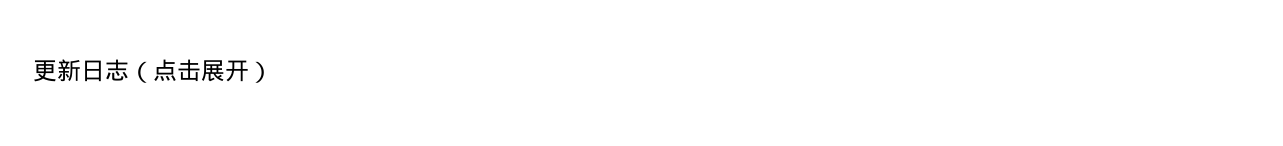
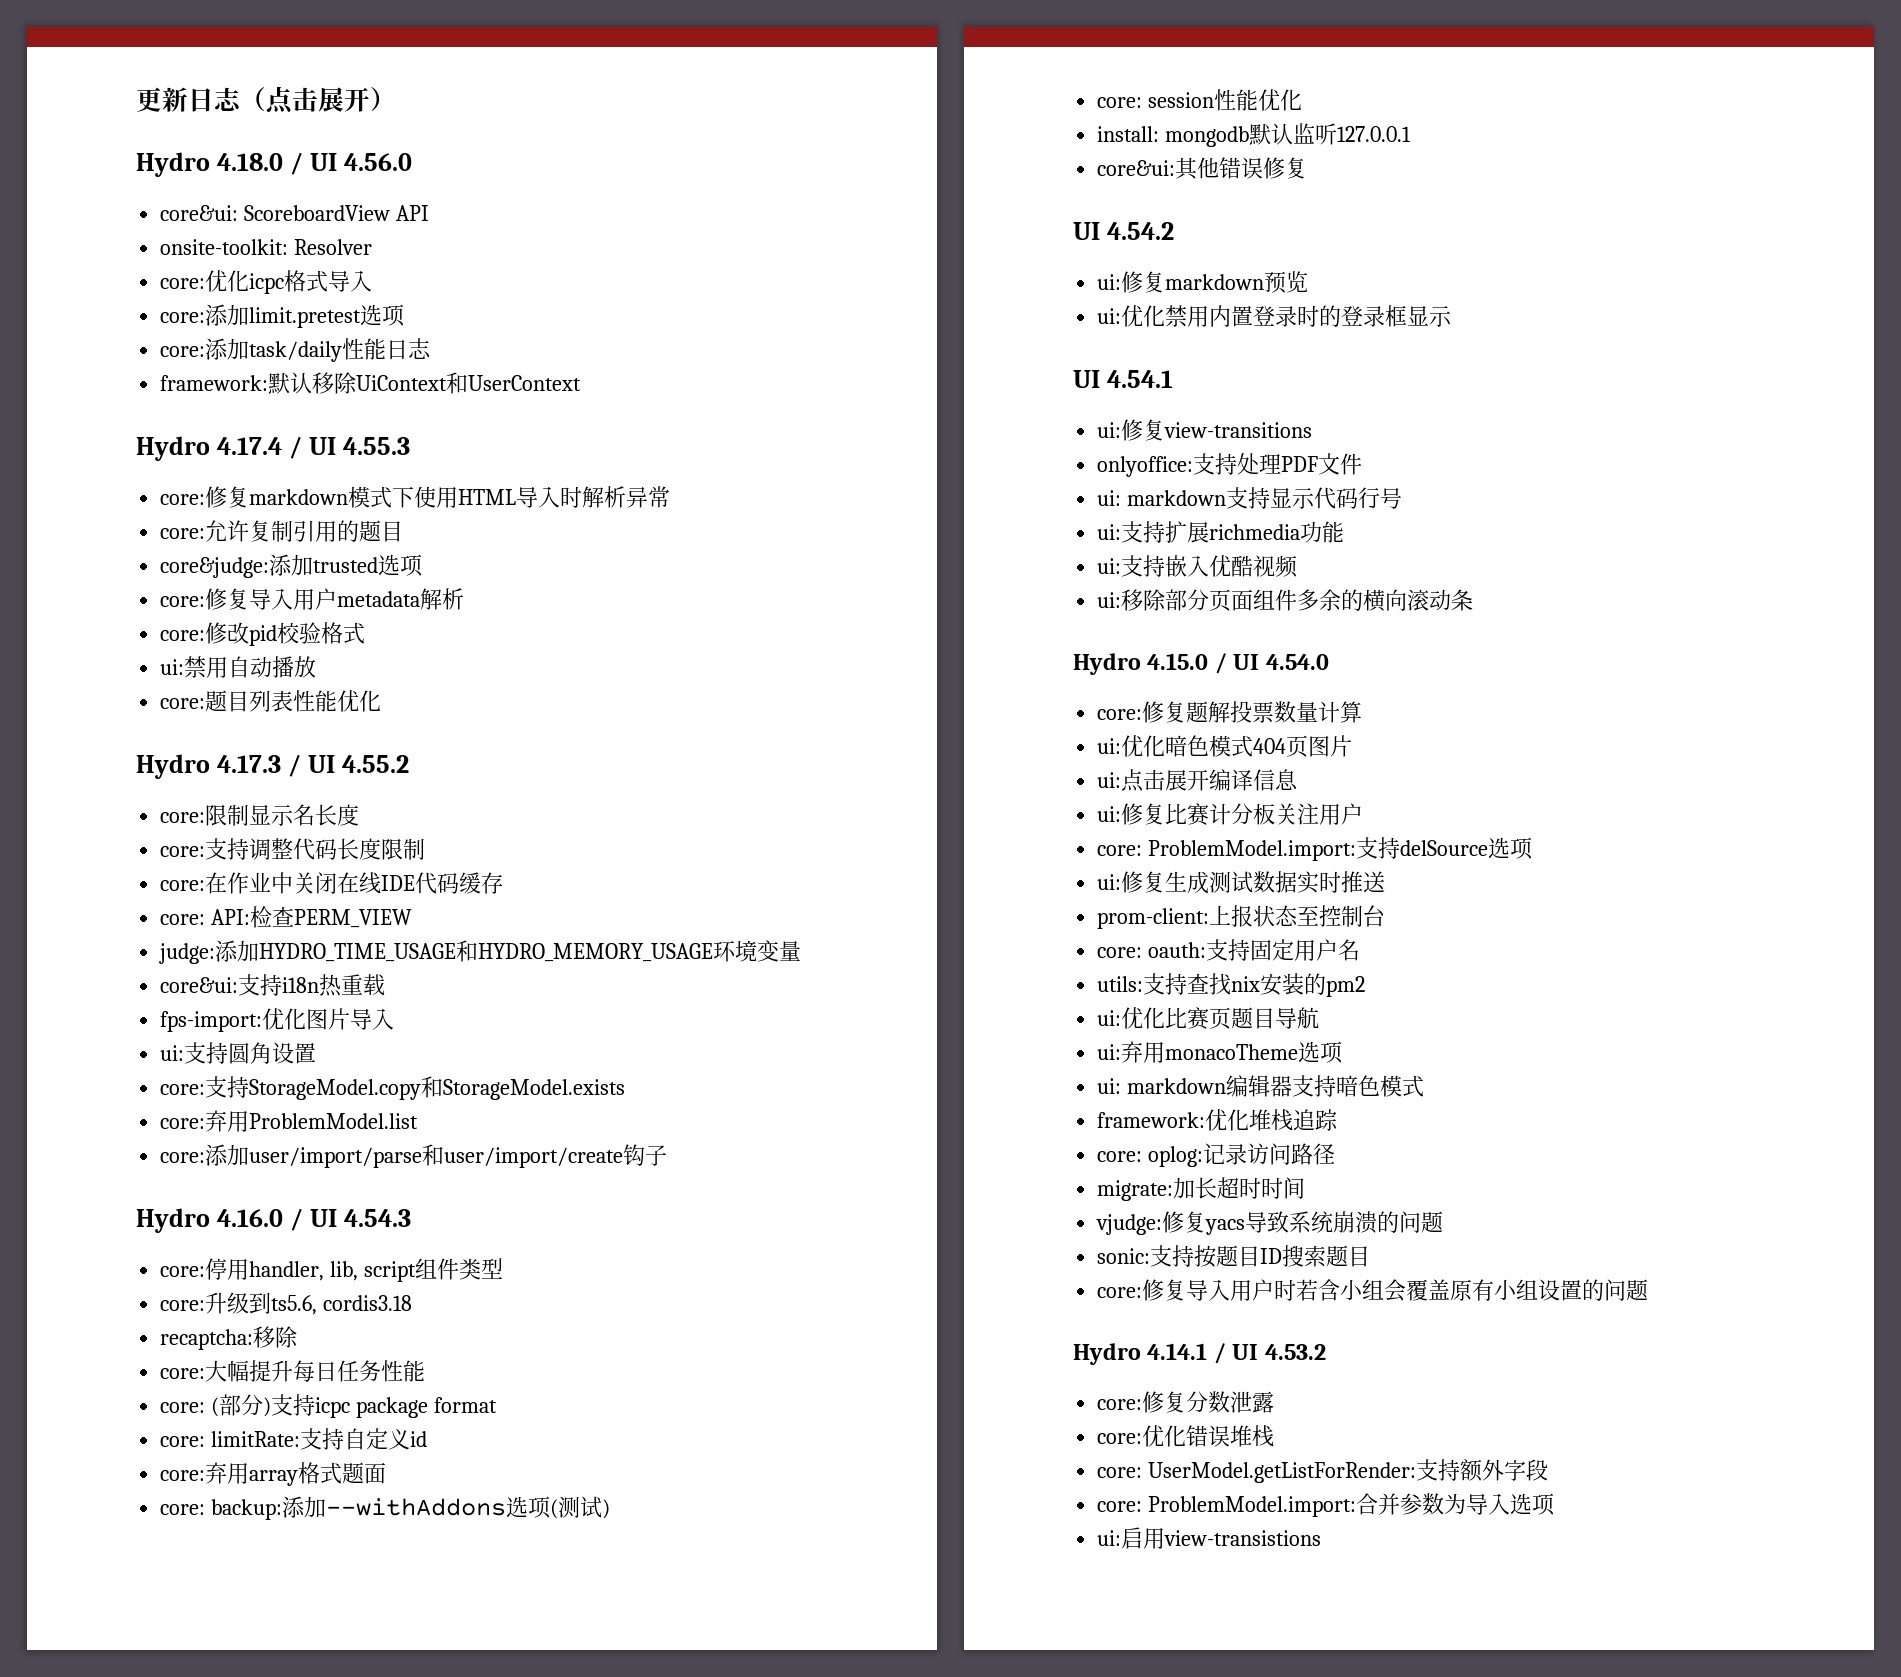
(273, 72) none -> [136,152,412,177] [160,205,430,221] [160,239,373,255] [160,270,373,294] [160,304,406,328] [160,338,432,362] [160,372,582,394] [136,436,410,461] [160,486,671,508] [160,520,404,542] [160,554,424,578] [160,588,465,610] [160,622,366,646] [160,656,317,678] [160,690,382,712] [136,754,409,779] [160,804,360,826] [160,838,426,860] [160,872,504,894] [160,906,413,928] [159,940,802,964] [160,974,386,997] [160,1008,395,1032] [160,1042,317,1064] [160,1076,626,1100] [160,1110,419,1132] [160,1144,668,1168] [136,1208,411,1233] [160,1258,504,1282] [160,1292,413,1315] [160,1326,299,1350] [160,1360,426,1382] [160,1394,498,1418] [160,1428,428,1450] [160,1462,387,1486] [160,1496,611,1520] [1097,89,1303,111] [1097,123,1412,147] [1097,157,1308,180] [1073,222,1174,240] [1097,271,1309,294] [1097,305,1453,327] [1073,370,1173,388] [1097,419,1313,441] [1097,453,1363,477] [1097,487,1403,509] [1097,521,1345,543] [1097,555,1299,578] [1097,589,1474,612] [1073,653,1329,675] [1097,701,1363,723] [1097,735,1353,757] [1097,769,1299,792] [1097,803,1364,826] [1097,837,1534,861] [1097,871,1386,894] [1097,905,1386,929] [1097,939,1361,961] [1097,973,1366,997] [1097,1007,1320,1030] [1097,1041,1344,1064] [1097,1075,1425,1097] [1097,1109,1339,1131] [1097,1143,1336,1167] [1097,1177,1306,1201] [1096,1211,1444,1235] [1097,1245,1371,1268] [1097,1279,1649,1302] [1073,1343,1326,1365] [1097,1391,1275,1413] [1097,1425,1275,1447] [1097,1459,1549,1483] [1097,1493,1556,1517] [1097,1527,1322,1549] // Hydro 4.18.0 / UI 4.56.0 // core&ui: ScoreboardView API // onsite-toolkit: Resolver // core:优化icpc格式导入 // core:添加limit.pretest选项 // core:添加task/daily性能日志 // framework:默认移除UiContext和UserContext // Hydro 4.17.4 / UI 4.55.3 // core:修复markdown模式下使用HTML导入时解析异常 // core:允许复制引用的题目 // core&judge:添加trusted选项 // core:修复导入用户metadata解析 // core:修改pid校验格式 // ui:禁用自动播放 // core:题目列表性能优化 // Hydro 4.17.3 / UI 4.55.2 // core:限制显示名长度 // core:支持调整代码长度限制 // core:在作业中关闭在线IDE代码缓存 // core: API:检查PERM_VIEW // judge:添加HYDRO_TIME_USAGE和HYDRO_MEMORY_USAGE环境变量 // core&ui:支持i18n热重载 // fps-import:优化图片导入 // ui:支持圆角设置 // core:支持StorageModel.copy和StorageModel.exists // core:弃用ProblemModel.list // core:添加user/import/parse和user/import/create钩子 // Hydro 4.16.0 / UI 4.54.3 // core:停用handler, lib, script组件类型 // core:升级到ts5.6, cordis3.18 // recaptcha:移除 // core:大幅提升每日任务性能 // core: (部分)支持icpc package format // core: limitRate:支持自定义id // core:弃用array格式题面 // core: backup:添加--withAddons选项(测试) // core: session性能优化 // install: mongodb默认监听127.0.0.1 // core&ui:其他错误修复 // UI 4.54.2 // ui:修复markdown预览 // ui:优化禁用内置登录时的登录框显示 // UI 4.54.1 // ui:修复view-transitions // onlyoffice:支持处理PDF文件 // ui: markdown支持显示代码行号 // ui:支持扩展richmedia功能 // ui:支持嵌入优酷视频 // ui:移除部分页面组件多余的横向滚动条 // Hydro 4.15.0 / UI 4.54.0 // core:修复题解投票数量计算 // ui:优化暗色模式404页图片 // ui:点击展开编译信息 // ui:修复比赛计分板关注用户 // core: ProblemModel.import:支持delSource选项 // ui:修复生成测试数据实时推送 // prom-client:上报状态至控制台 // core: oauth:支持固定用户名 // utils:支持查找nix安装的pm2 // ui:优化比赛页题目导航 // ui:弃用monacoTheme选项 // ui: markdown编辑器支持暗色模式 // framework:优化堆栈追踪 // core: oplog:记录访问路径 // migrate:加长超时时间 // vjudge:修复yacs导致系统崩溃的问题 // sonic:支持按题目ID搜索题目 // core:修复导入用户时若含小组会覆盖原有小组设置的问题 // Hydro 4.14.1 / UI 4.53.2 // core:修复分数泄露 // core:优化错误堆栈 // core: UserModel.getListForRender:支持额外字段 // core: ProblemModel.import:合并参数为导入选项 // ui:启用view-transistions

